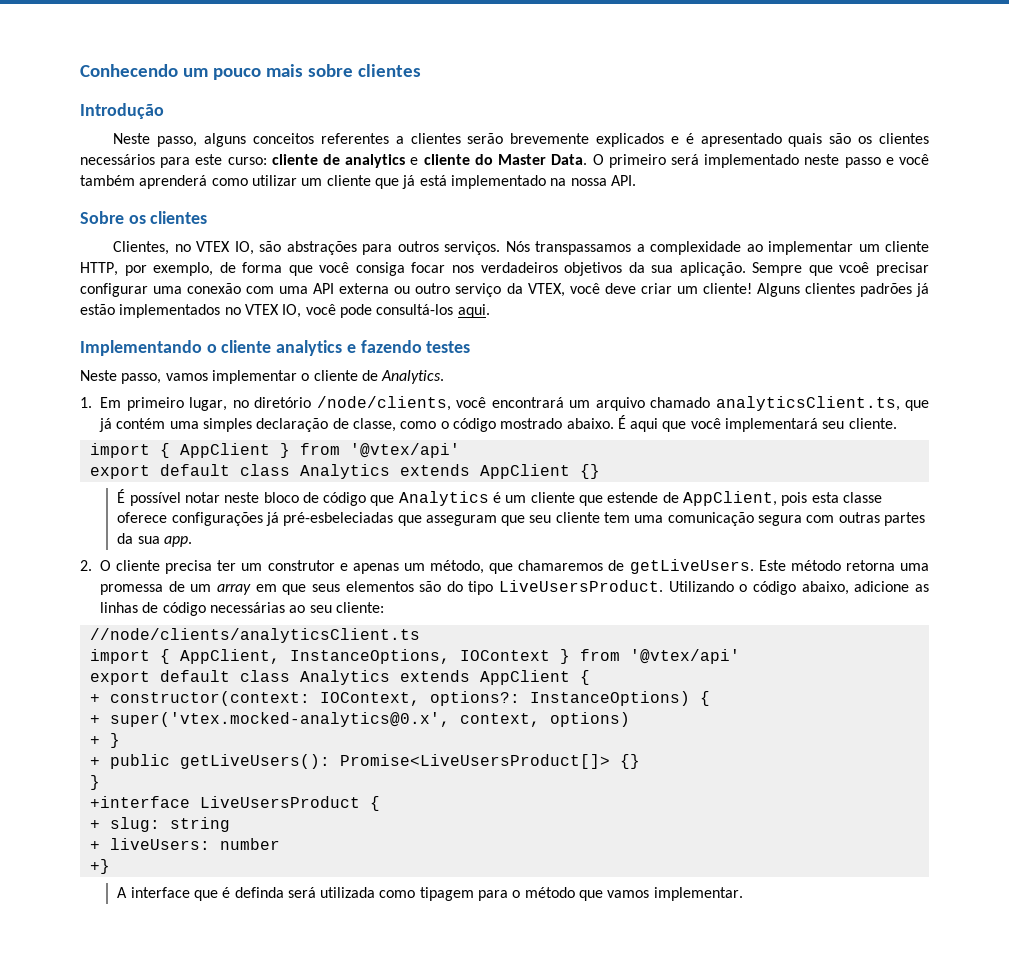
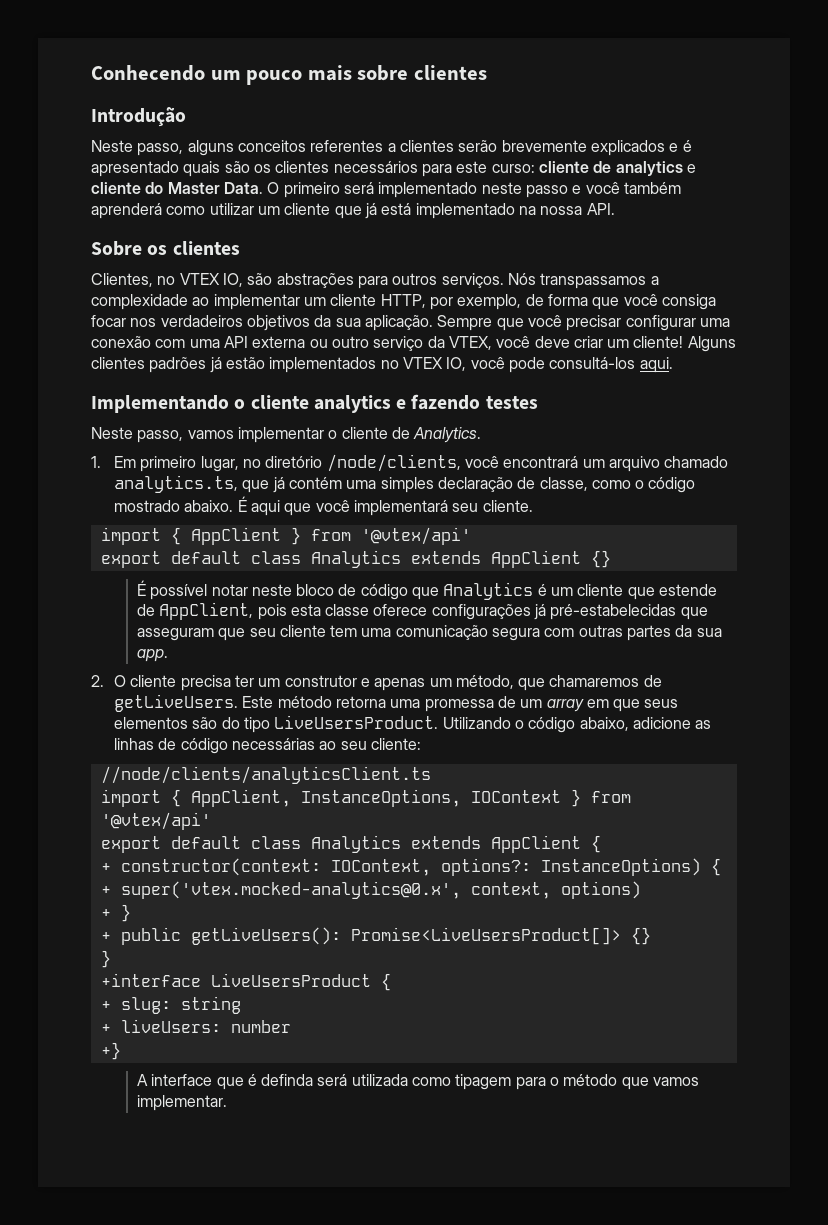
[839,262,870,273] vcoê -> [527,315,562,327] você
[715,396,900,411] analyticsClient.ts, -> [113,475,238,493] analytics.ts,
[283,512,394,526] pré-esbeleciadas -> [550,604,677,620] pré-estabelecidas

